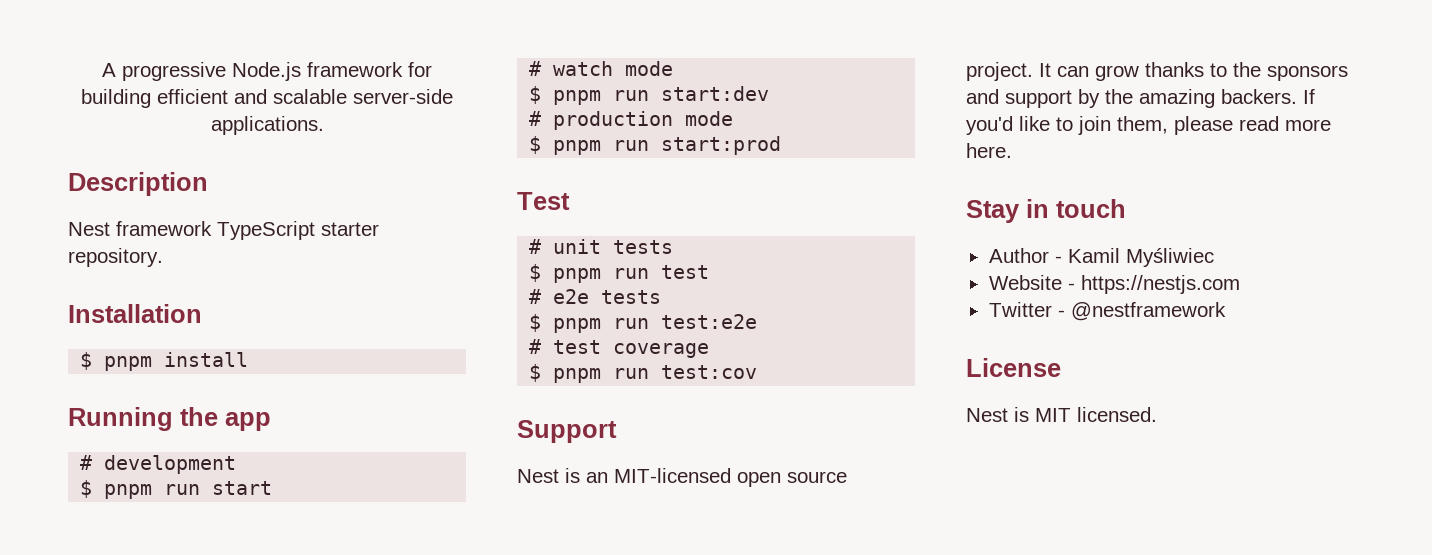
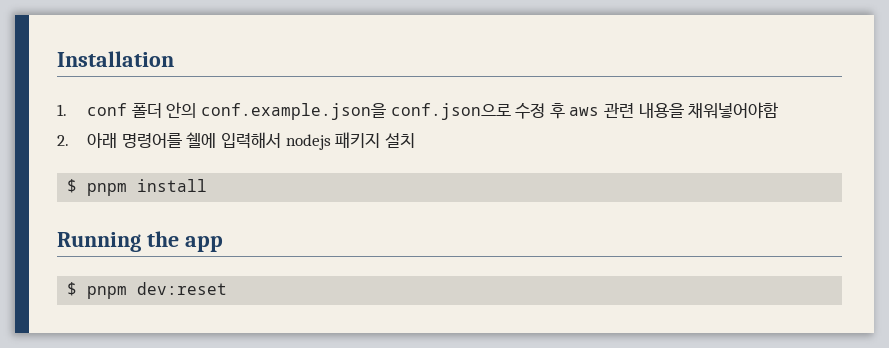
[102,62,432,81] [81,89,453,108] [210,116,324,135] [68,172,208,196] [68,221,379,240] [68,248,163,267] [68,304,202,323] A progressive Node.js framework for building efficient and scalable server-side applications. // Description // Nest framework TypeScript starter repository. // Installation -> [57,51,174,67] [57,102,779,120] [57,132,415,150] Installation // 1. conf 폴더 안의 conf.example.json을 conf.json으로 수정 후 aws 관련 내용을 채워넣어야함 // 2. 아래 명령어를 쉘에 입력해서 nodejs 패키지 설치
[80,455,237,474] [80,480,273,499] [529,61,674,76] [529,86,770,105] [529,111,734,130] [529,136,782,155] [517,192,570,210] [529,239,674,254] [529,264,710,283] [529,289,662,304] [529,314,758,333] [529,339,710,358] [529,364,758,383] [517,420,617,443] [517,468,847,487] [966,62,1348,81] [966,89,1315,108] [966,116,1331,135] [966,143,1012,158] [966,199,1126,223] [988,248,1214,267] [988,275,1240,294] [988,302,1226,321] [966,358,1061,377] [966,407,1157,422] // # development // $ pnpm run start // # watch mode // $ pnpm run start:dev // # production mode // $ pnpm run start:prod // Test // # unit tests // $ pnpm run test // # e2e tests // $ pnpm run test:e2e // # test coverage // $ pnpm run test:cov // Support // Nest is an MIT-licensed open source project. It can grow thanks to the sponsors and support by the amazing backers. If you'd like to join them, please read more here. // Stay in touch // Author - Kamil Myśliwiec // Website - https://nestjs.com // Twitter - @nestframework // License // Nest is MIT licensed. -> [67,282,228,299] // $ pnpm dev:reset

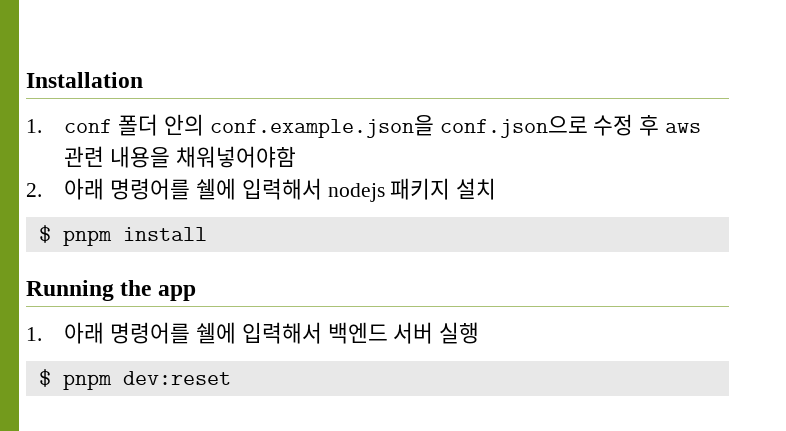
(223, 244) none -> [26,322,480,344] // 1. 아래 명령어를 쉘에 입력해서 백엔드 서버 실행

